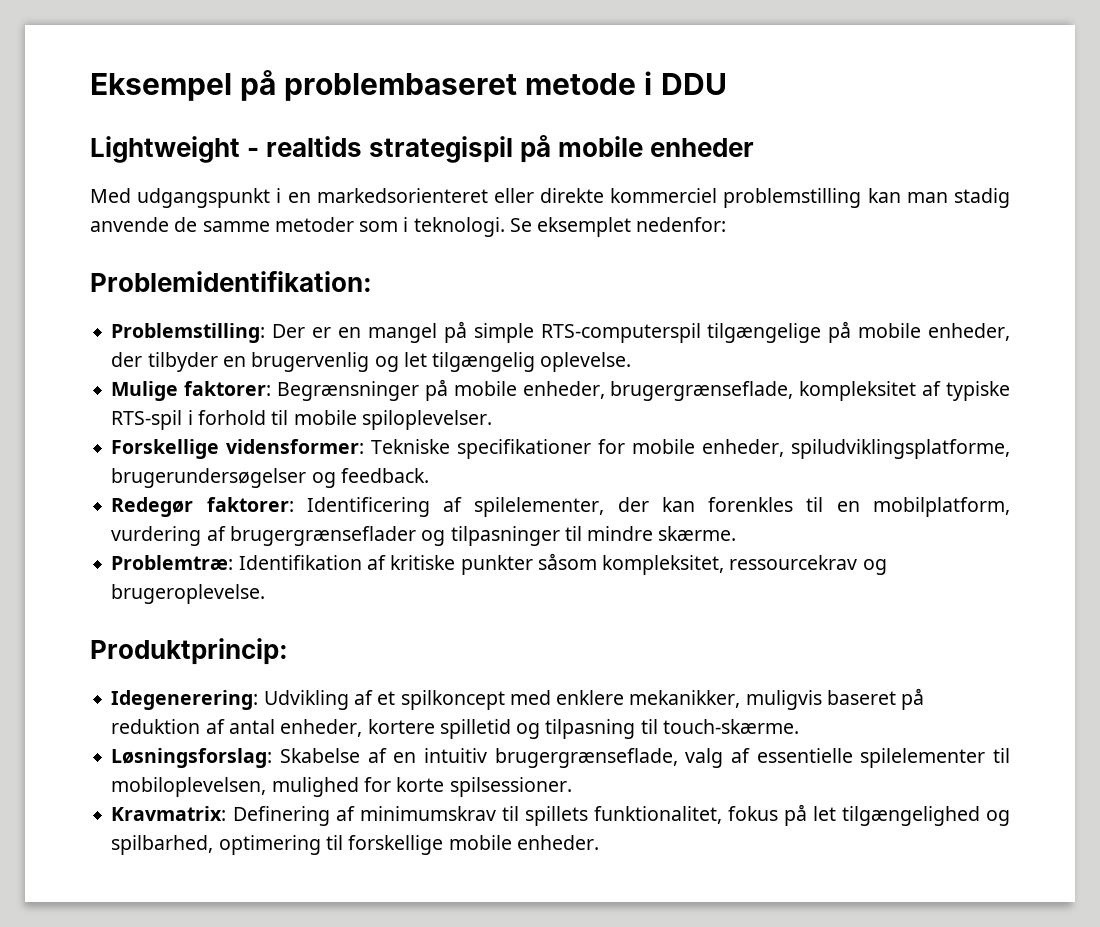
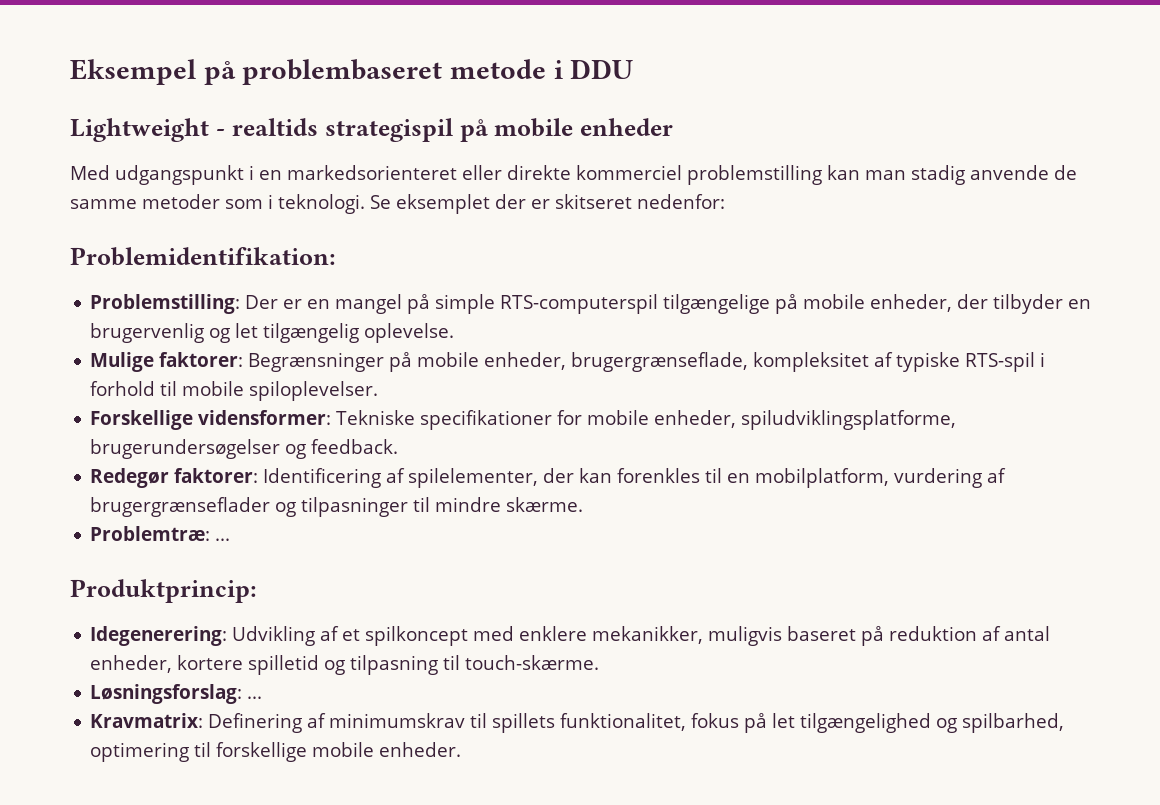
(632, 227) none -> [495,194,632,209] der er skitseret
[238,553,887,575] [111,584,266,604] Identifikation af kritiske punkter såsom kompleksitet, ressourcekrav og brugeroplevelse. -> [215,538,231,541] ...
[280,748,1010,768] [111,777,572,797] Skabelse af en intuitiv brugergrænseflade, valg af essentielle spilelementer til mobiloplevelsen, mulighed for korte spilsessioner. -> [247,696,263,699] ...

